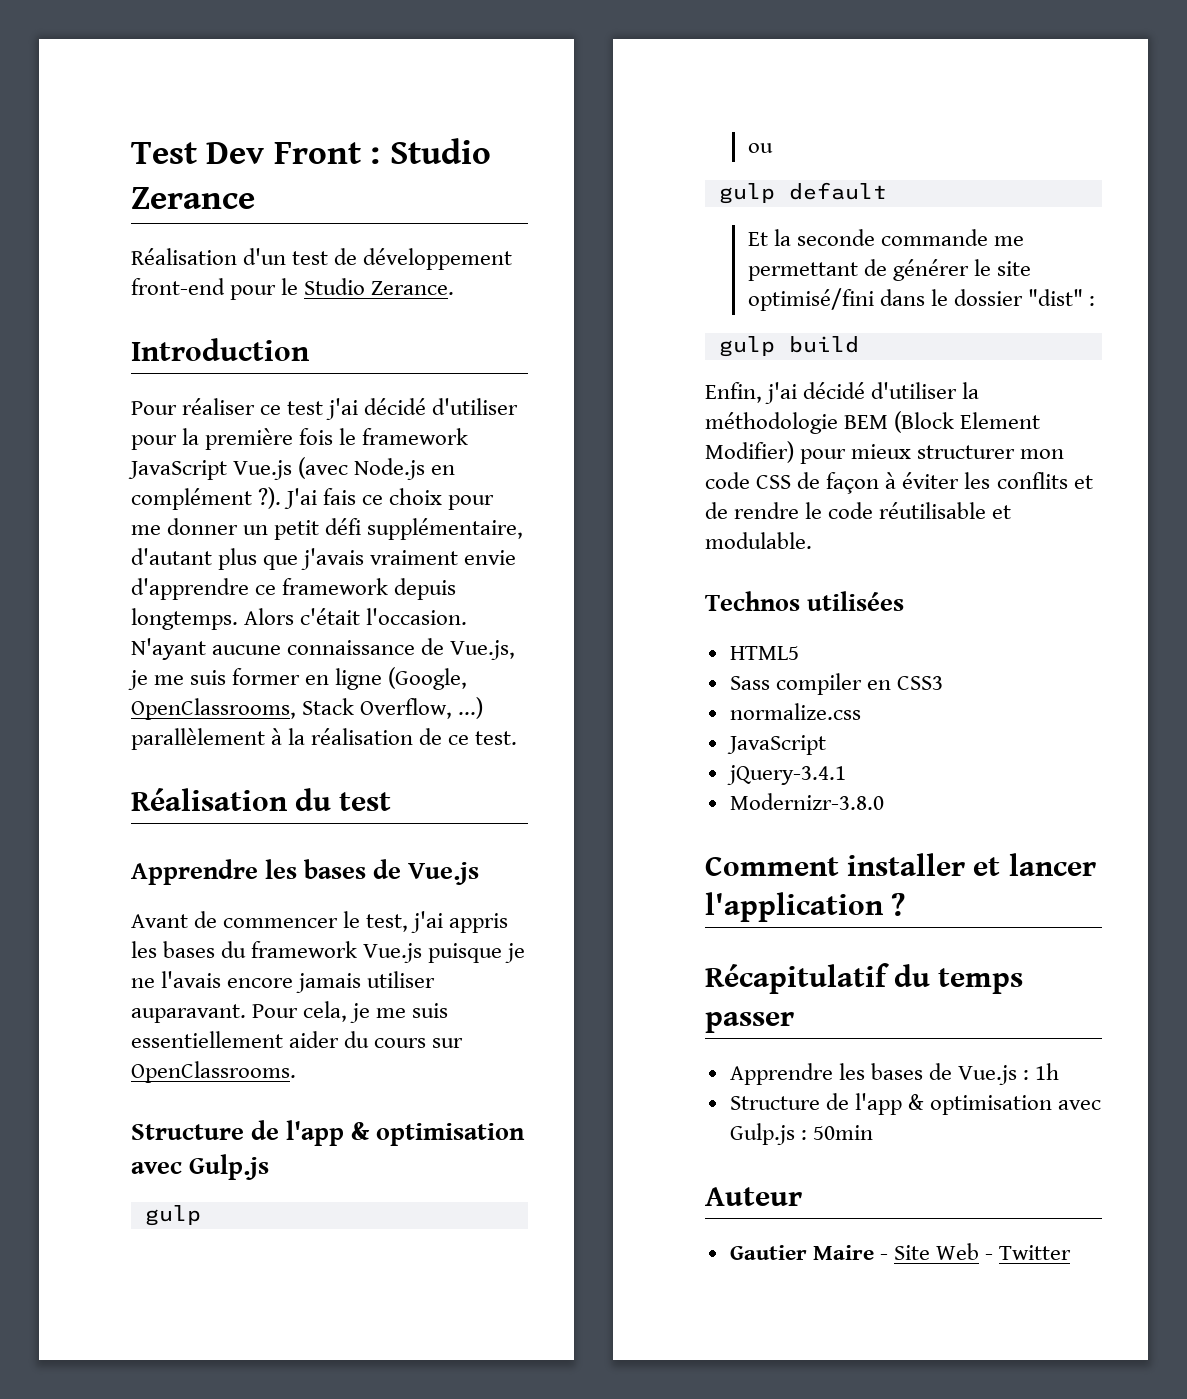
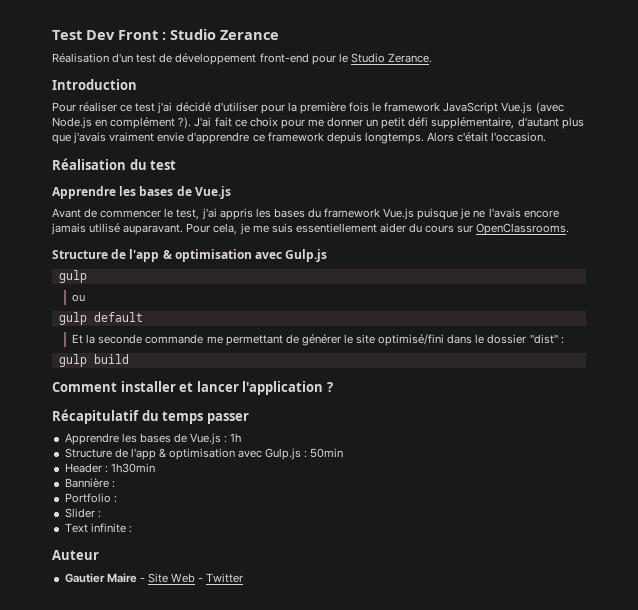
[323,488,357,505] fais -> [214,117,232,127] fait
[131,638,516,660] [128,667,468,690] [131,697,484,720] [131,728,518,750] N'ayant aucune connaissance de Vue.js, je me suis former en ligne (Google, OpenClassrooms, Stack Overflow, ...) parallèlement à la réalisation de ce test. -> (547, 137) none
[367,971,436,988] utiliser -> [89,223,121,233] utilisé
[705,382,980,404] [705,411,1041,434] [705,441,1065,464] [705,472,1093,494] [705,502,1012,519] [705,532,812,549] [705,591,905,611] [729,646,799,660] [729,673,943,695] [729,703,861,720] [726,735,826,755] [726,765,846,785] [729,793,884,810] // Enfin, j'ai décidé d'utiliser la méthodologie BEM (Block Element Modifier) pour mieux structurer mon code CSS de façon à éviter les conflits et de rendre le code réutilisable et modulable. // Technos utilisées // HTML5 // Sass compiler en CSS3 // normalize.css // JavaScript // jQuery-3.4.1 // Modernizr-3.8.0 -> (129, 359) none
(873, 1132) none -> [64,463,155,473] [64,478,115,488] [64,493,117,503] [64,508,101,518] [64,523,132,533] // Header : 1h30min // Bannière : // Portfolio : // Slider : // Text infinite :

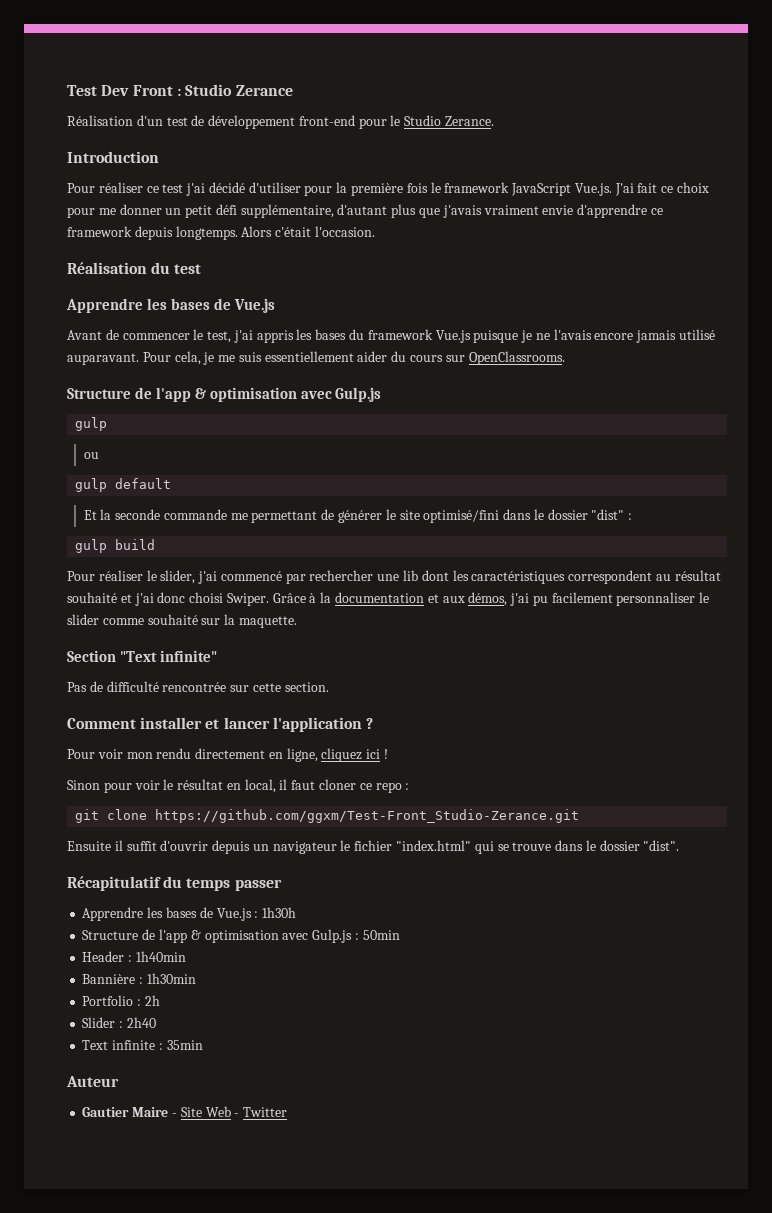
[501,102,564,114] [52,117,192,129] Vue.js (avec Node.js en complément ?). -> [574,183,612,196] Vue.js.
(129, 359) none -> [67,570,721,584] [67,592,710,606] [67,614,297,628] [67,650,217,662] [67,681,329,692] // Pour réaliser le slider, j'ai commencé par rechercher une lib dont les caractéristiques correspondent au résultat souhaité et j'ai donc choisi Swiper. Grâce à la documentation et aux démos, j'ai pu facilement personnaliser le slider comme souhaité sur la maquette. // Section "Text infinite" // Pas de difficulté rencontrée sur cette section.
(333, 387) none -> [67,748,389,762] [67,779,410,793] [75,809,580,823] [67,840,680,854] // Pour voir mon rendu directement en ligne, cliquez ici ! // Sinon pour voir le résultat en local, il faut cloner ce repo : // git clone https://github.com/ggxm/Test-Front_Studio-Zerance.git // Ensuite il suffit d'ouvrir depuis un navigateur le fichier "index.html" qui se trouve dans le dossier "dist".
[230,433,242,442] 1h -> [262,907,297,918] 1h30h
[110,463,155,473] 1h30min -> [135,951,186,962] 1h40min
(115, 484) none -> [146,973,196,984] 1h30min
(117, 499) none -> [144,995,160,1006] 2h
(101, 514) none -> [126,1017,156,1028] 2h40
(132, 529) none -> [166,1040,203,1050] 35min

